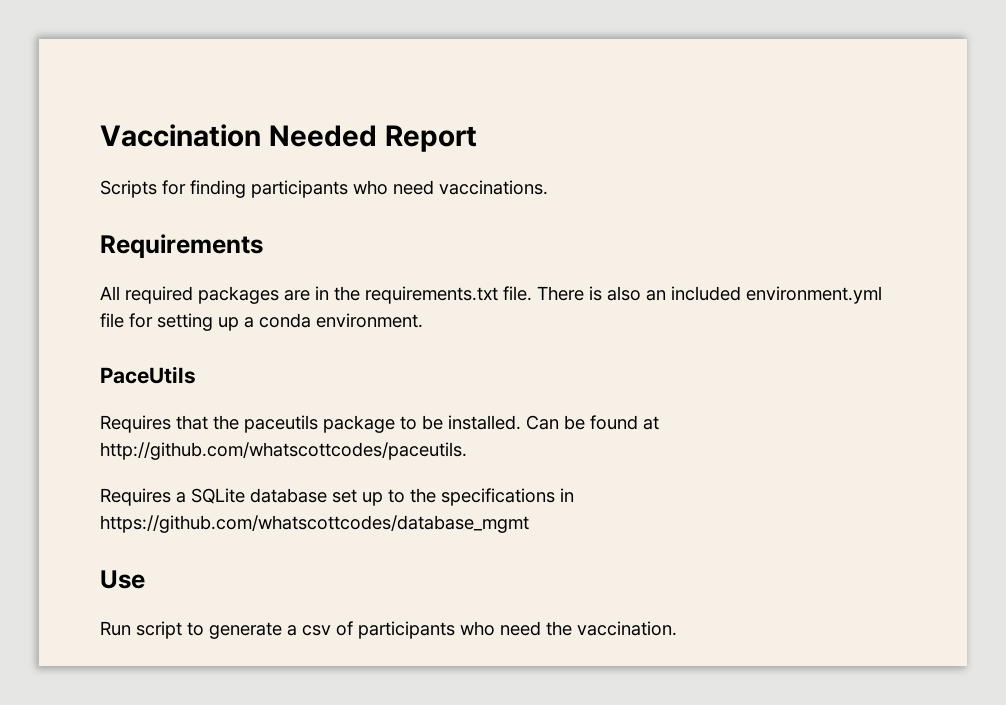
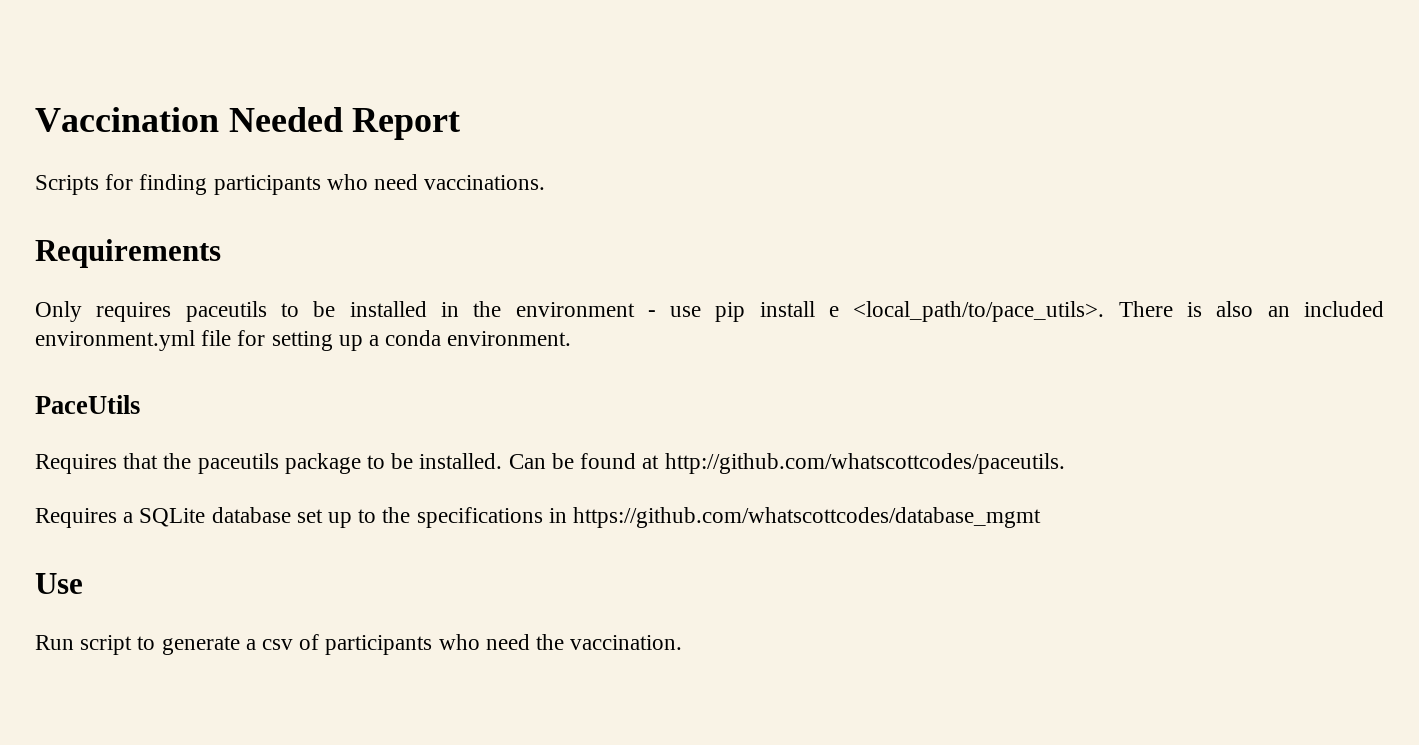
[100,286,532,304] All required packages are in the requirements.txt file. -> [35,301,1105,322] Only requires paceutils to be installed in the environment - use pip install e <local_path/to/pace_utils>.

